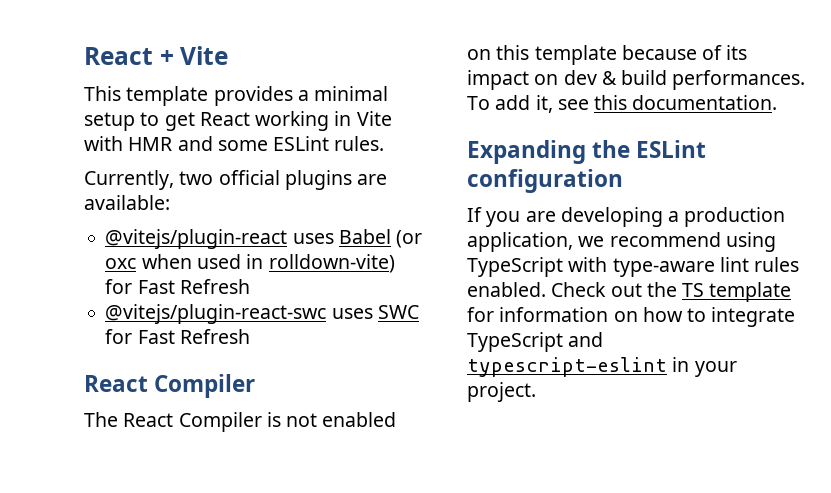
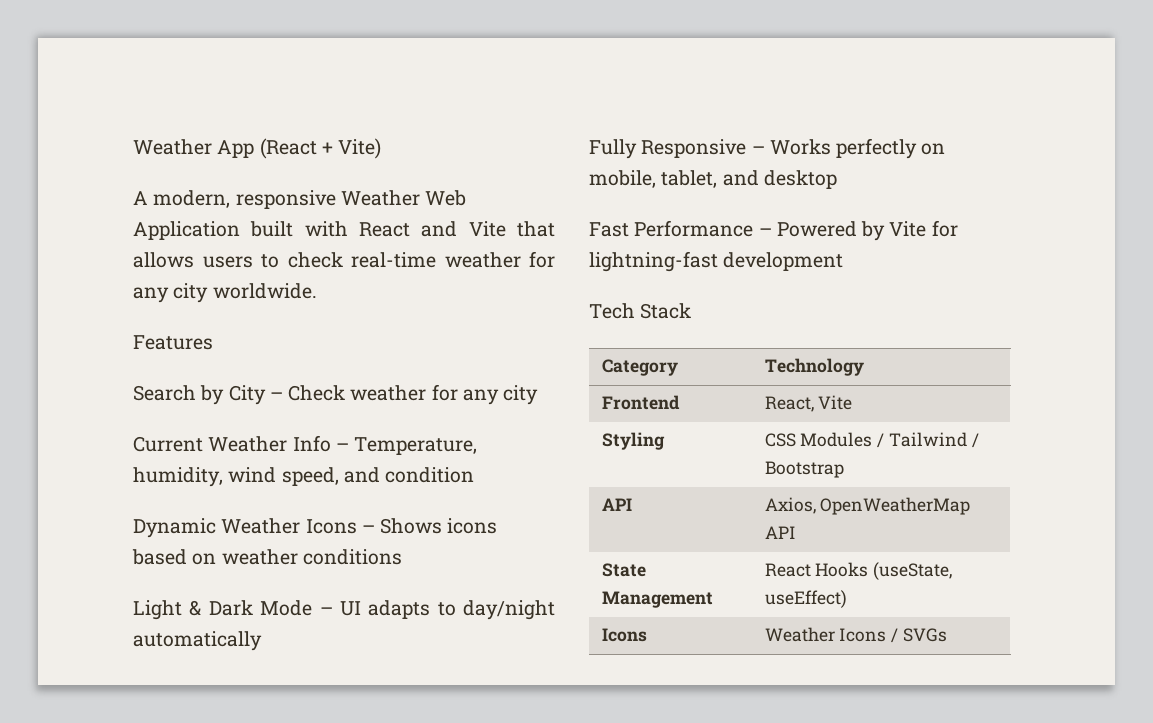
[84,46,229,65] [84,86,389,106] [84,111,392,131] [84,136,385,151] [84,170,388,190] [84,195,170,210] [105,229,423,249] [105,254,395,273] [105,279,250,294] [105,304,419,324] [105,329,250,344] [84,374,256,398] [84,412,397,432] [467,45,748,65] [467,70,806,90] [467,95,778,113] [467,140,707,164] [467,169,623,193] [467,207,786,227] [467,232,776,252] [467,257,800,277] [467,282,792,302] [467,307,796,327] [467,332,604,352] [467,357,737,377] [467,382,536,402] React + Vite // This template provides a minimal setup to get React working in Vite with HMR and some ESLint rules. // Currently, two official plugins are available: // @vitejs/plugin-react uses Babel (or oxc when used in rolldown-vite) for Fast Refresh // @vitejs/plugin-react-swc uses SWC for Fast Refresh // React Compiler // The React Compiler is not enabled on this template because of its impact on dev & build performances. To add it, see this documentation. // Expanding the ESLint configuration // If you are developing a production application, we recommend using TypeScript with type-aware lint rules enabled. Check out the TS template for information on how to integrate TypeScript and typescript-eslint in your project. -> [133,138,382,159] [133,190,467,209] [133,221,555,240] [133,251,555,268] [133,283,317,303] [133,335,213,350] [133,384,539,405] [133,435,478,455] [133,467,475,487] [133,518,498,538] [132,549,402,565] [133,600,555,620] [133,631,262,651] [589,138,946,159] [589,170,837,189] [589,220,958,241] [589,251,844,272] [589,303,692,319] [601,359,678,376] [764,358,864,376] [601,395,680,410] [764,395,853,412] [601,432,665,450] [764,432,979,448] [764,461,844,478] [601,498,632,511] [764,497,971,515] [764,526,796,539] [601,563,646,577] [601,591,713,608] [764,562,953,580] [764,590,847,608] [601,628,647,642] [764,627,947,643] Weather App (React + Vite) // A modern, responsive Weather Web Application built with React and Vite that allows users to check real-time weather for any city worldwide. // Features // Search by City – Check weather for any city // Current Weather Info – Temperature, humidity, wind speed, and condition // Dynamic Weather Icons – Shows icons based on weather conditions // Light & Dark Mode – UI adapts to day/night automatically // Fully Responsive – Works perfectly on mobile, tablet, and desktop // Fast Performance – Powered by Vite for lightning-fast development // Tech Stack // Category | Technology // Frontend | React, Vite // Styling | CSS Modules / Tailwind / Bootstrap // API | Axios, OpenWeatherMap API // State Management | React Hooks (useState, useEffect) // Icons | Weather Icons / SVGs

